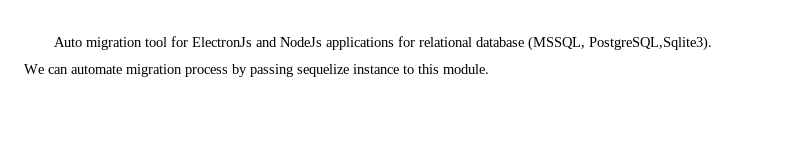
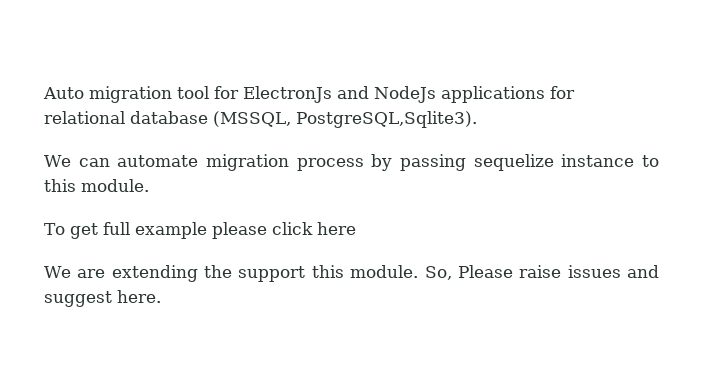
(489, 69) none -> [44,222,356,239] [44,265,659,282] [44,290,161,307] // To get full example please click here // We are extending the support this module. So, Please raise issues and suggest here.

